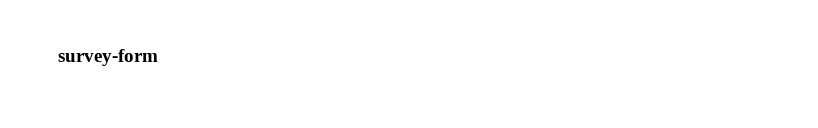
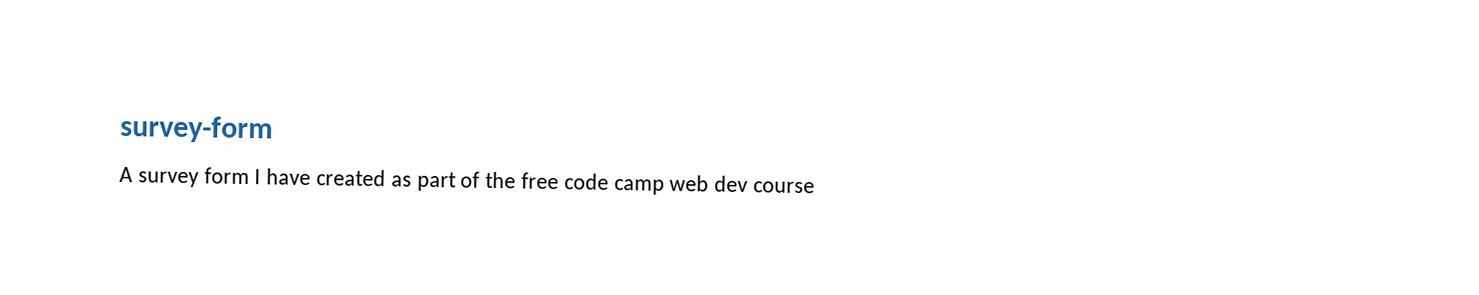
(158, 57) none -> [119,166,816,195] // A survey form I have created as part of the free code camp web dev course

